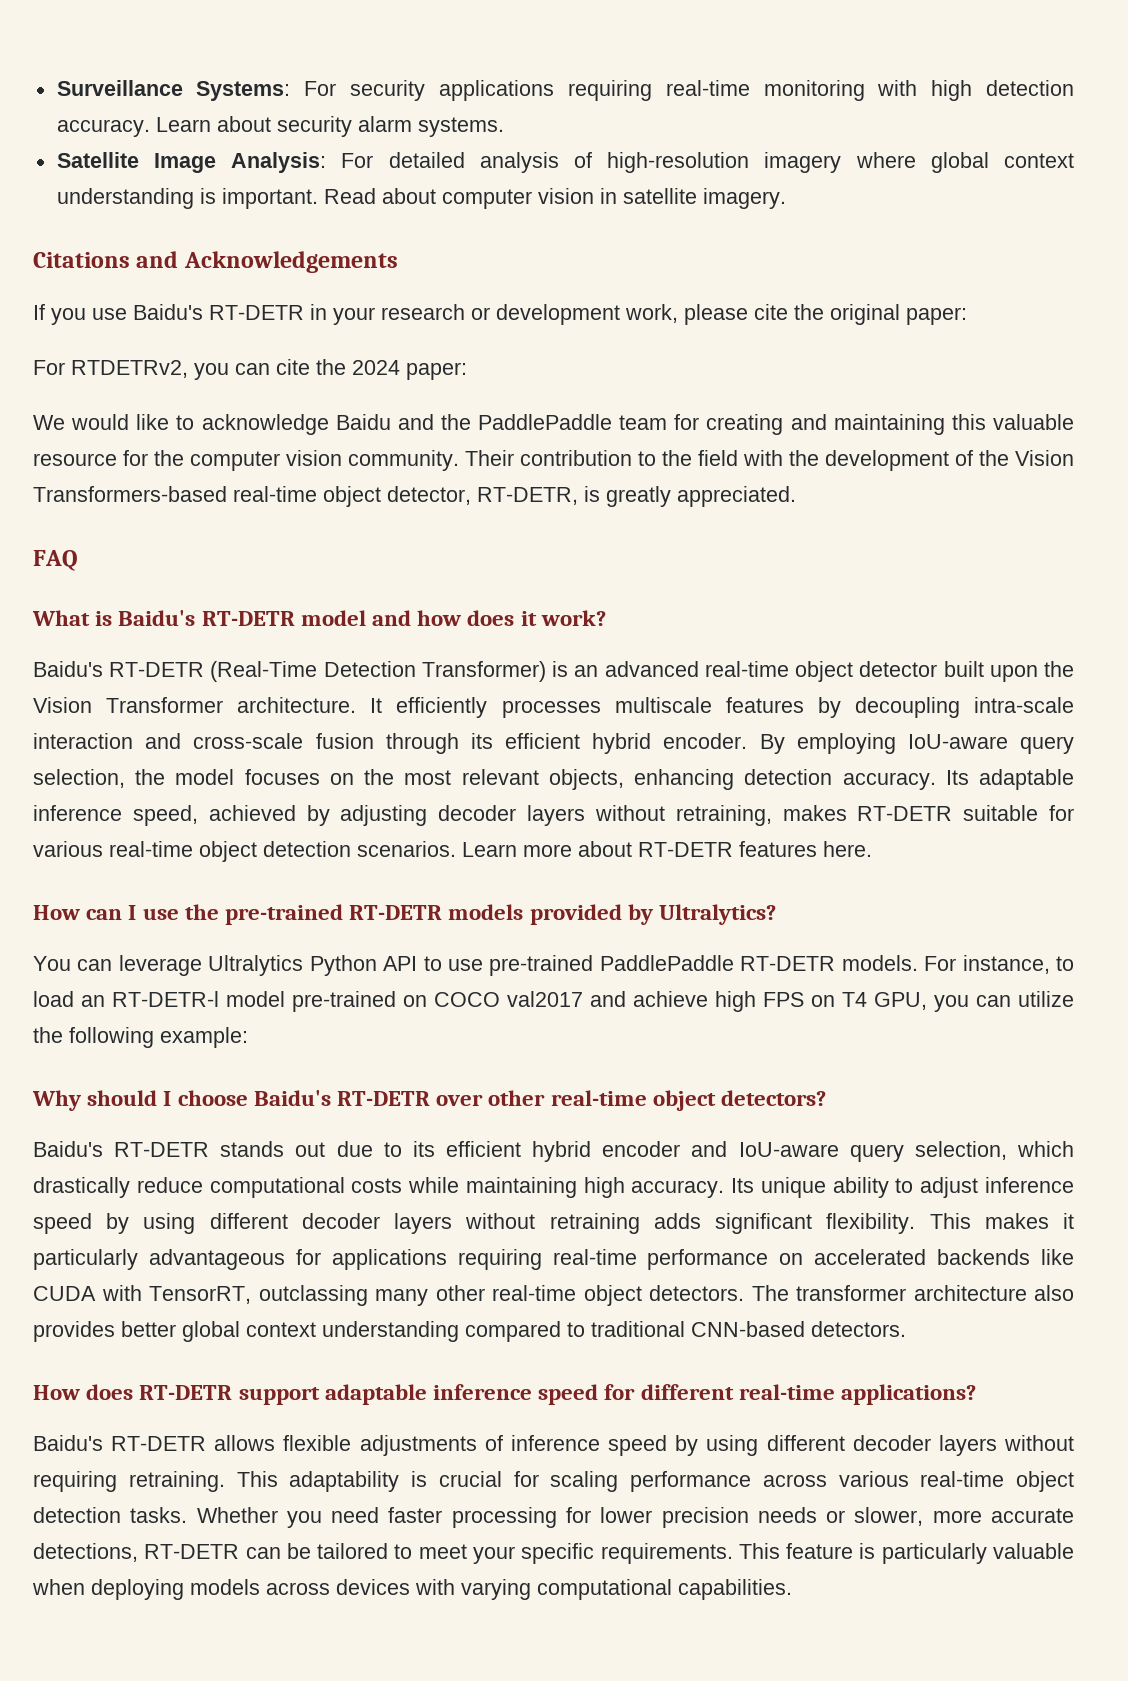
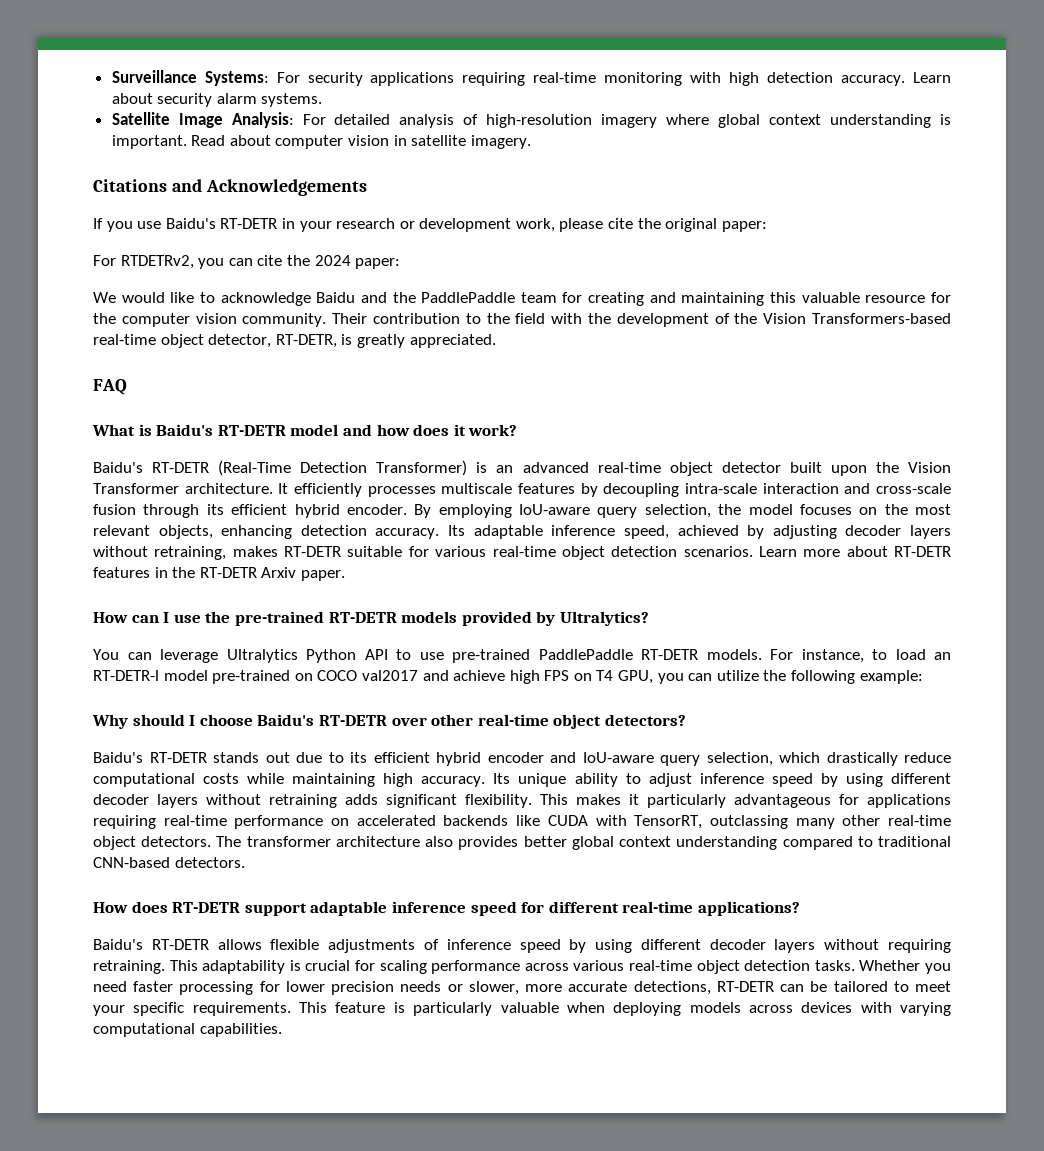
[823,841,872,857] here. -> [154,567,345,581] in the RT-DETR Arxiv paper.

